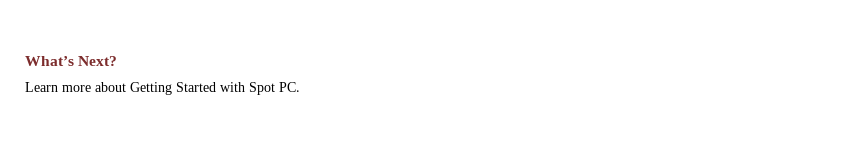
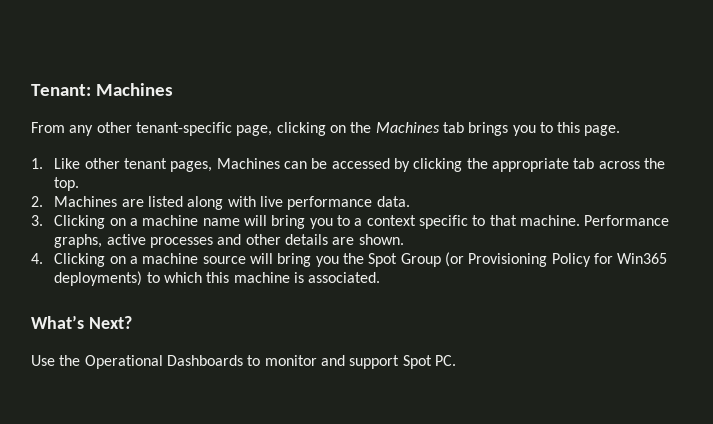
[25,56,118,66] [25,82,245,95] What’s Next? // Learn more about Getting Started with -> [31,83,173,96] [31,122,621,136] [31,158,665,172] [54,177,80,191] [31,196,410,210] [31,215,670,229] [54,234,404,248] [31,252,668,267] [54,271,381,286] [31,315,132,329] [31,355,400,369] Tenant: Machines // From any other tenant-specific page, clicking on the Machines tab brings you to this page. // 1. Like other tenant pages, Machines can be accessed by clicking the appropriate tab across the top. // 2. Machines are listed along with live performance data. // 3. Clicking on a machine name will bring you to a context specific to that machine. Performance graphs, active processes and other details are shown. // 4. Clicking on a machine source will bring you the Spot Group (or Provisioning Policy for Win365 deployments) to which this machine is associated. // What’s Next? // Use the Operational Dashboards to monitor and support

